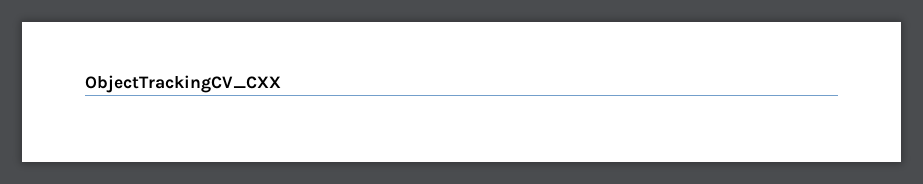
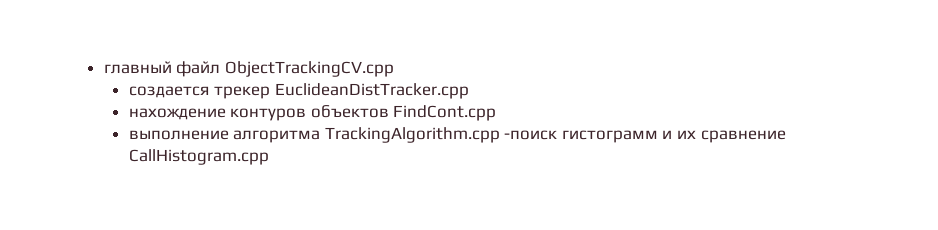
[85,75,281,93] ObjectTrackingCV_CXX -> [103,61,394,77] [128,83,469,99] [128,105,497,121] [128,127,786,143] [128,149,269,165] главный файл ObjectTrackingCV.cpp // создается трекер EuclideanDistTracker.cpp // нахождение контуров объектов FindCont.cpp // выполнение алгоритма TrackingAlgorithm.cpp -поиск гистограмм и их сравнение CallHistogram.cpp

